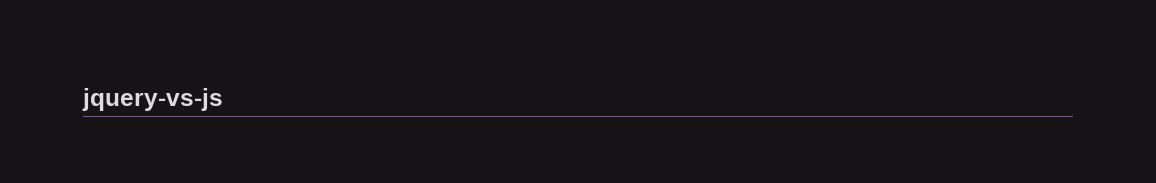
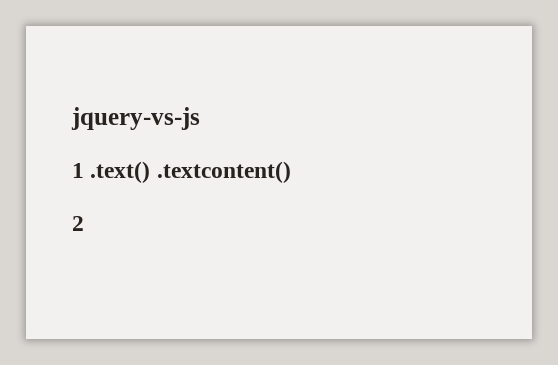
(223, 99) none -> [72,161,291,183] [72,216,84,231] // 1 .text() .textcontent() // 2

